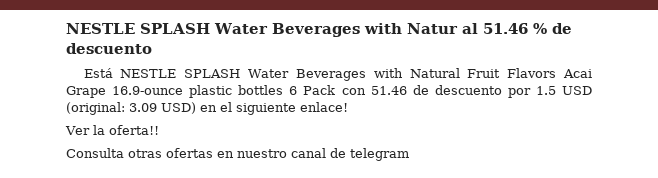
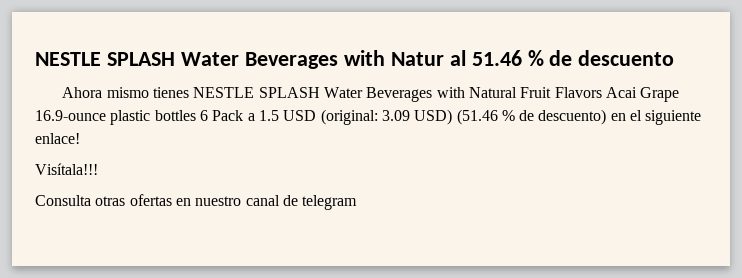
[83,68,113,78] Está -> [62,87,190,98] Ahora mismo tienes
[341,85,531,98] con 51.46 de descuento por -> [247,113,255,121] a
(196, 108) none -> [456,109,607,125] (51.46 % de descuento)
[65,125,159,135] Ver la oferta!! -> [35,163,98,175] Visítala!!!

